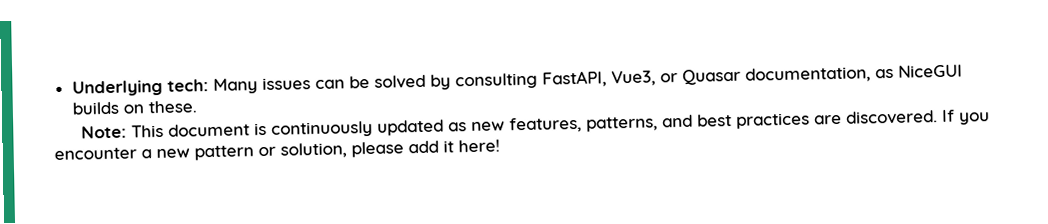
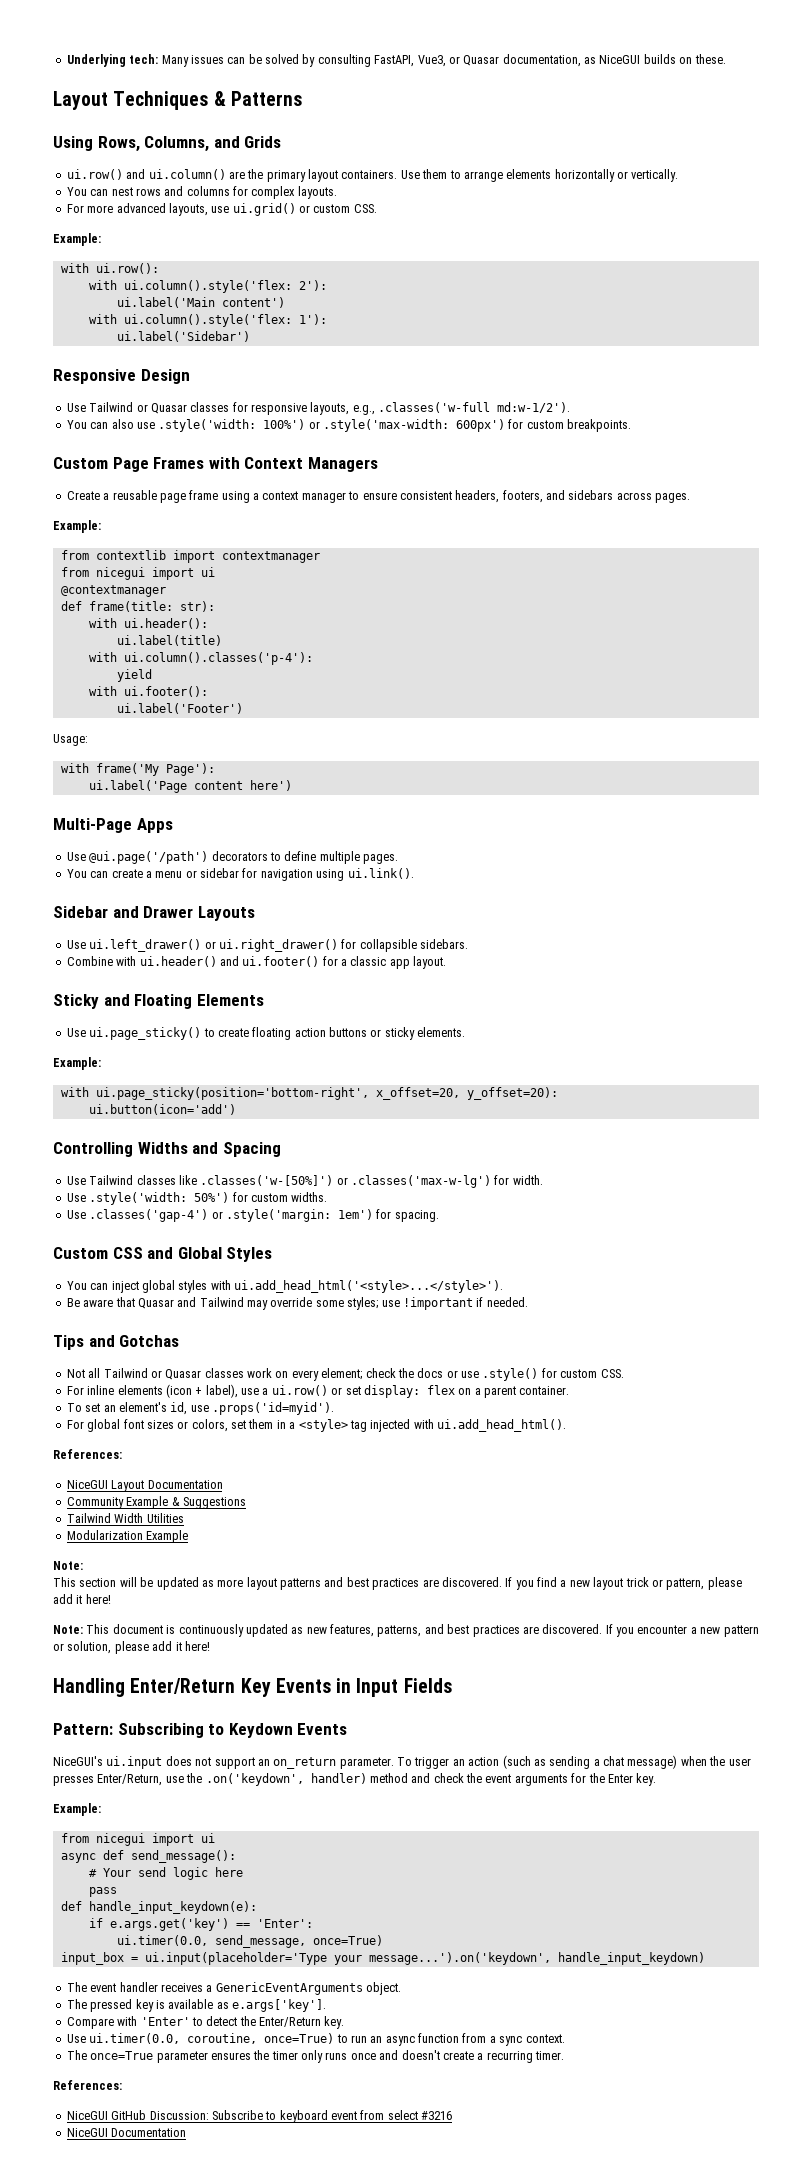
(197, 107) none -> [53,91,302,110] [53,136,282,152] [66,169,679,182] [66,186,337,199] [66,203,377,216] [53,233,101,246] [60,263,159,274] [88,280,327,293] [116,297,285,308] [88,314,327,327] [116,331,250,342] [53,369,190,384] [66,402,571,415] [66,419,632,432] [53,457,378,472] [66,490,691,503] [53,520,101,533] [60,550,320,563] [60,567,215,580] [60,585,166,597] [60,601,215,612] [88,618,208,629] [116,635,222,646] [88,652,313,665] [116,669,152,682] [88,686,208,697] [116,703,243,714] [53,734,88,746] [60,763,215,776] [88,780,292,793] [53,818,173,833] [66,851,398,864] [66,868,414,881] [53,906,255,921] [66,939,468,952] [66,956,447,969] [53,994,264,1009] [66,1027,466,1040] [53,1057,101,1070] [60,1087,558,1100] [88,1104,236,1115] [53,1142,281,1157] [66,1175,543,1188] [66,1192,328,1205] [66,1209,439,1222] [53,1247,273,1262] [66,1280,503,1293] [66,1297,528,1310] [53,1335,180,1350] [66,1368,624,1381] [66,1384,570,1398] [66,1402,334,1415] [66,1419,566,1432] [53,1449,122,1459] [66,1480,223,1492] [66,1496,246,1509] [66,1513,184,1523] [66,1530,189,1543] [53,1561,83,1570] [53,1577,742,1590] [53,1594,111,1604] // Layout Techniques & Patterns // Using Rows, Columns, and Grids // ui.row() and ui.column() are the primary layout containers. Use them to arrange elements horizontally or vertically. // You can nest rows and columns for complex layouts. // For more advanced layouts, use ui.grid() or custom CSS. // Example: // with ui.row(): // with ui.column().style('flex: 2'): // ui.label('Main content') // with ui.column().style('flex: 1'): // ui.label('Sidebar') // Responsive Design // Use Tailwind or Quasar classes for responsive layouts, e.g., .classes('w-full md:w-1/2'). // You can also use .style('width: 100%') or .style('max-width: 600px') for custom breakpoints. // Custom Page Frames with Context Managers // Create a reusable page frame using a context manager to ensure consistent headers, footers, and sidebars across pages. // Example: // from contextlib import contextmanager // from nicegui import ui // @contextmanager // def frame(title: str): // with ui.header(): // ui.label(title) // with ui.column().classes('p-4'): // yield // with ui.footer(): // ui.label('Footer') // Usage: // with frame('My Page'): // ui.label('Page content here') // Multi-Page Apps // Use @ui.page('/path') decorators to define multiple pages. // You can create a menu or sidebar for navigation using ui.link(). // Sidebar and Drawer Layouts // Use ui.left_drawer() or ui.right_drawer() for collapsible sidebars. // Combine with ui.header() and ui.footer() for a classic app layout. // Sticky and Floating Elements // Use ui.page_sticky() to create floating action buttons or sticky elements. // Example: // with ui.page_sticky(position='bottom-right', x_offset=20, y_offset=20): // ui.button(icon='add') // Controlling Widths and Spacing // Use Tailwind classes like .classes('w-[50%]') or .classes('max-w-lg') for width. // Use .style('width: 50%') for custom widths. // Use .classes('gap-4') or .style('margin: 1em') for spacing. // Custom CSS and Global Styles // You can inject global styles with ui.add_head_html('<style>...</style>'). // Be aware that Quasar and Tailwind may override some styles; use !important if needed. // Tips and Gotchas // Not all Tailwind or Quasar classes work on every element; check the docs or use .style() for custom CSS. // For inline elements (icon + label), use a ui.row() or set display: flex on a parent container. // To set an element's id, use .props('id=myid'). // For global font sizes or colors, set them in a <style> tag injected with ui.add_head_html(). // References: // NiceGUI Layout Documentation // Community Example & Suggestions // Tailwind Width Utilities // Modularization Example // Note: // This section will be updated as more layout patterns and best practices are discovered. If you find a new layout trick or pattern, please add it here!
(500, 146) none -> [53,1678,452,1697] [53,1723,348,1738] [53,1755,751,1769] [53,1773,657,1786] [53,1803,101,1816] [60,1833,215,1846] [60,1850,236,1863] [88,1867,243,1880] [88,1887,117,1897] [60,1901,257,1914] [88,1918,313,1931] [116,1935,383,1948] [60,1952,705,1965] [66,1982,401,1995] [66,1999,326,2012] [66,2016,345,2029] [66,2033,565,2046] [66,2050,564,2063] [53,2080,122,2090] [66,2110,453,2123] [66,2128,187,2137] // Handling Enter/Return Key Events in Input Fields // Pattern: Subscribing to Keydown Events // NiceGUI's ui.input does not support an on_return parameter. To trigger an action (such as sending a chat message) when the user presses Enter/Return, use the .on('keydown', handler) method and check the event arguments for the Enter key. // Example: // from nicegui import ui // async def send_message(): // # Your send logic here // pass // def handle_input_keydown(e): // if e.args.get('key') == 'Enter': // ui.timer(0.0, send_message, once=True) // input_box = ui.input(placeholder='Type your message...').on('keydown', handle_input_keydown) // The event handler receives a GenericEventArguments object. // The pressed key is available as e.args['key']. // Compare with 'Enter' to detect the Enter/Return key. // Use ui.timer(0.0, coroutine, once=True) to run an async function from a sync context. // The once=True parameter ensures the timer only runs once and doesn't create a recurring timer. // References: // NiceGUI GitHub Discussion: Subscribe to keyboard event from select #3216 // NiceGUI Documentation

